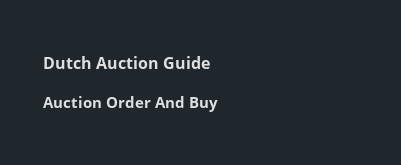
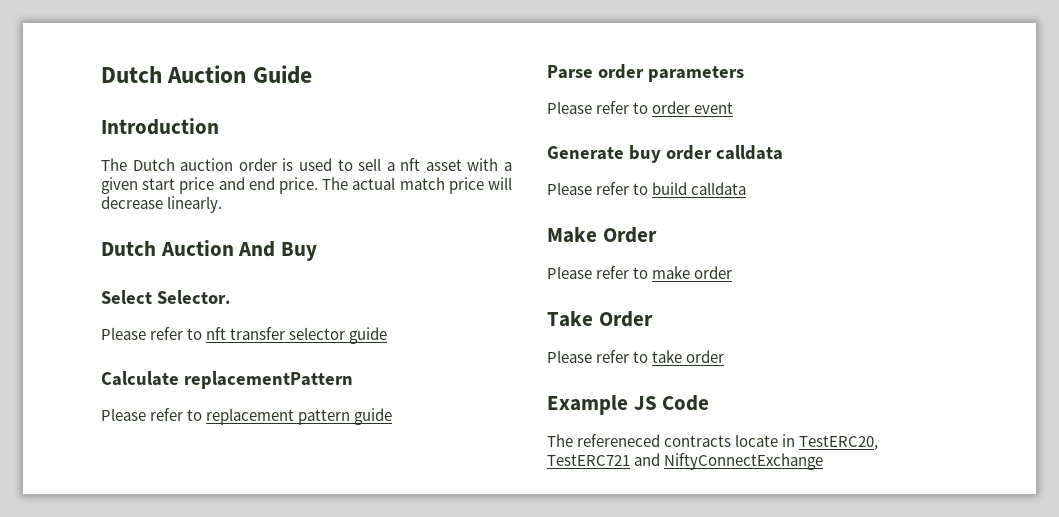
[43,96,219,112] Auction Order And Buy -> [101,118,219,135] [101,158,512,171] [101,177,512,194] [101,196,223,213] [101,240,318,261] [101,290,231,304] [101,327,388,344] [101,371,353,389] [101,408,393,425] [547,64,744,82] [547,101,734,114] [547,145,783,163] [547,182,747,195] [547,227,657,243] [547,266,733,279] [547,311,653,327] [547,350,725,363] [547,395,710,415] [547,434,879,450] [547,453,824,470] Introduction // The Dutch auction order is used to sell a nft asset with a given start price and end price. The actual match price will decrease linearly. // Dutch Auction And Buy // Select Selector. // Please refer to nft transfer selector guide // Calculate replacementPattern // Please refer to replacement pattern guide // Parse order parameters // Please refer to order event // Generate buy order calldata // Please refer to build calldata // Make Order // Please refer to make order // Take Order // Please refer to take order // Example JS Code // The refereneced contracts locate in TestERC20, TestERC721 and NiftyConnectExchange

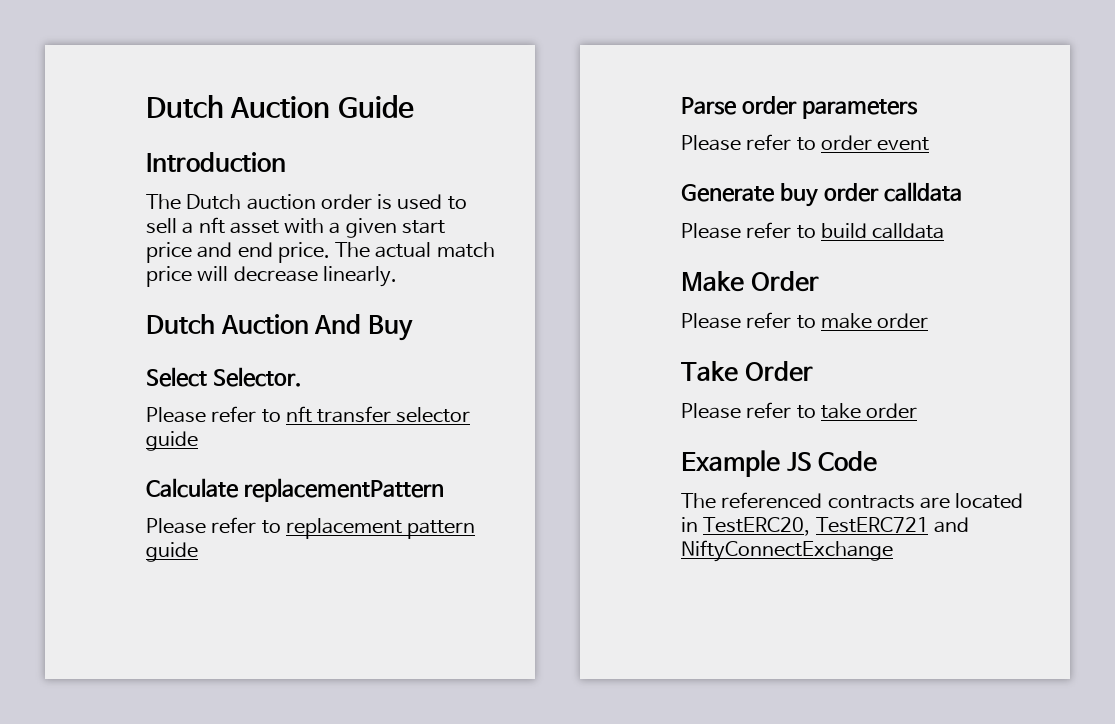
[577,434,779,447] refereneced contracts locate -> [721,492,1024,509] referenced contracts are located

